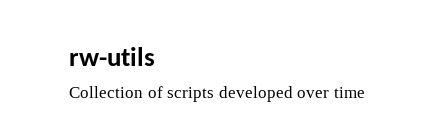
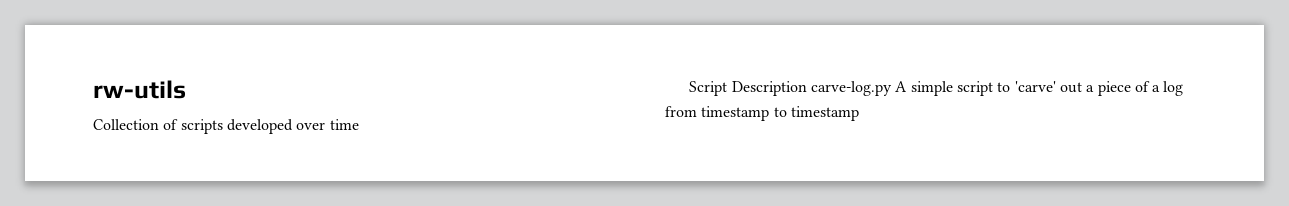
(365, 92) none -> [689,81,1184,96] [665,106,859,121] // Script Description carve-log.py A simple script to 'carve' out a piece of a log from timestamp to timestamp

